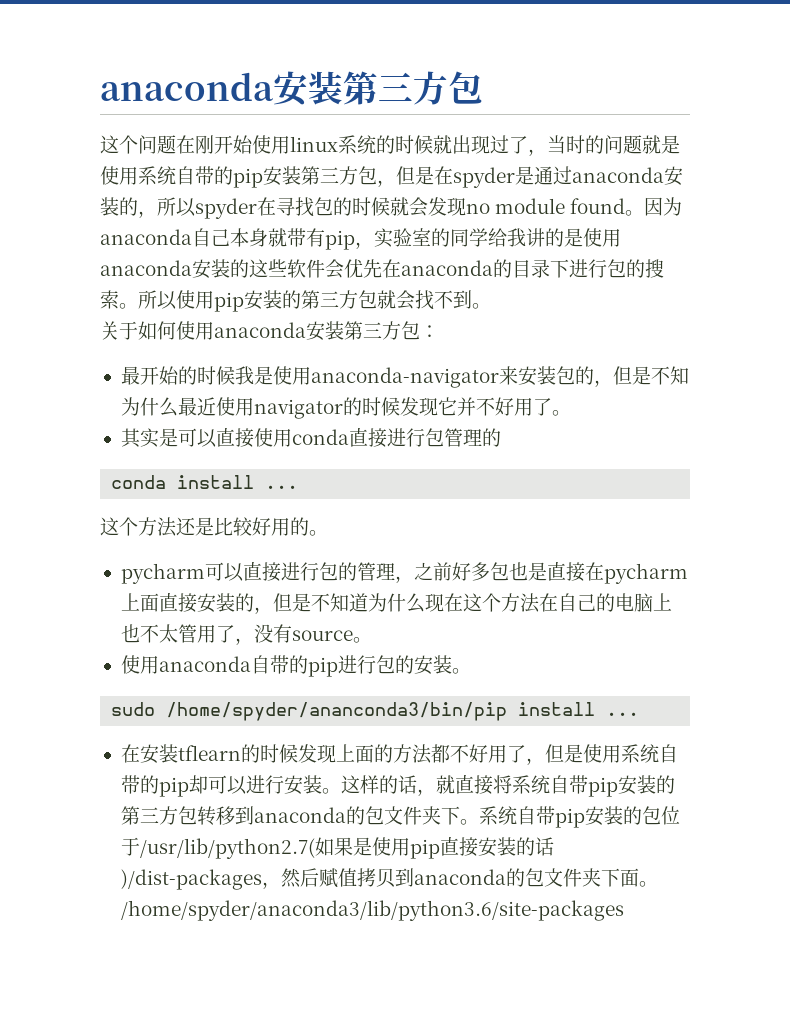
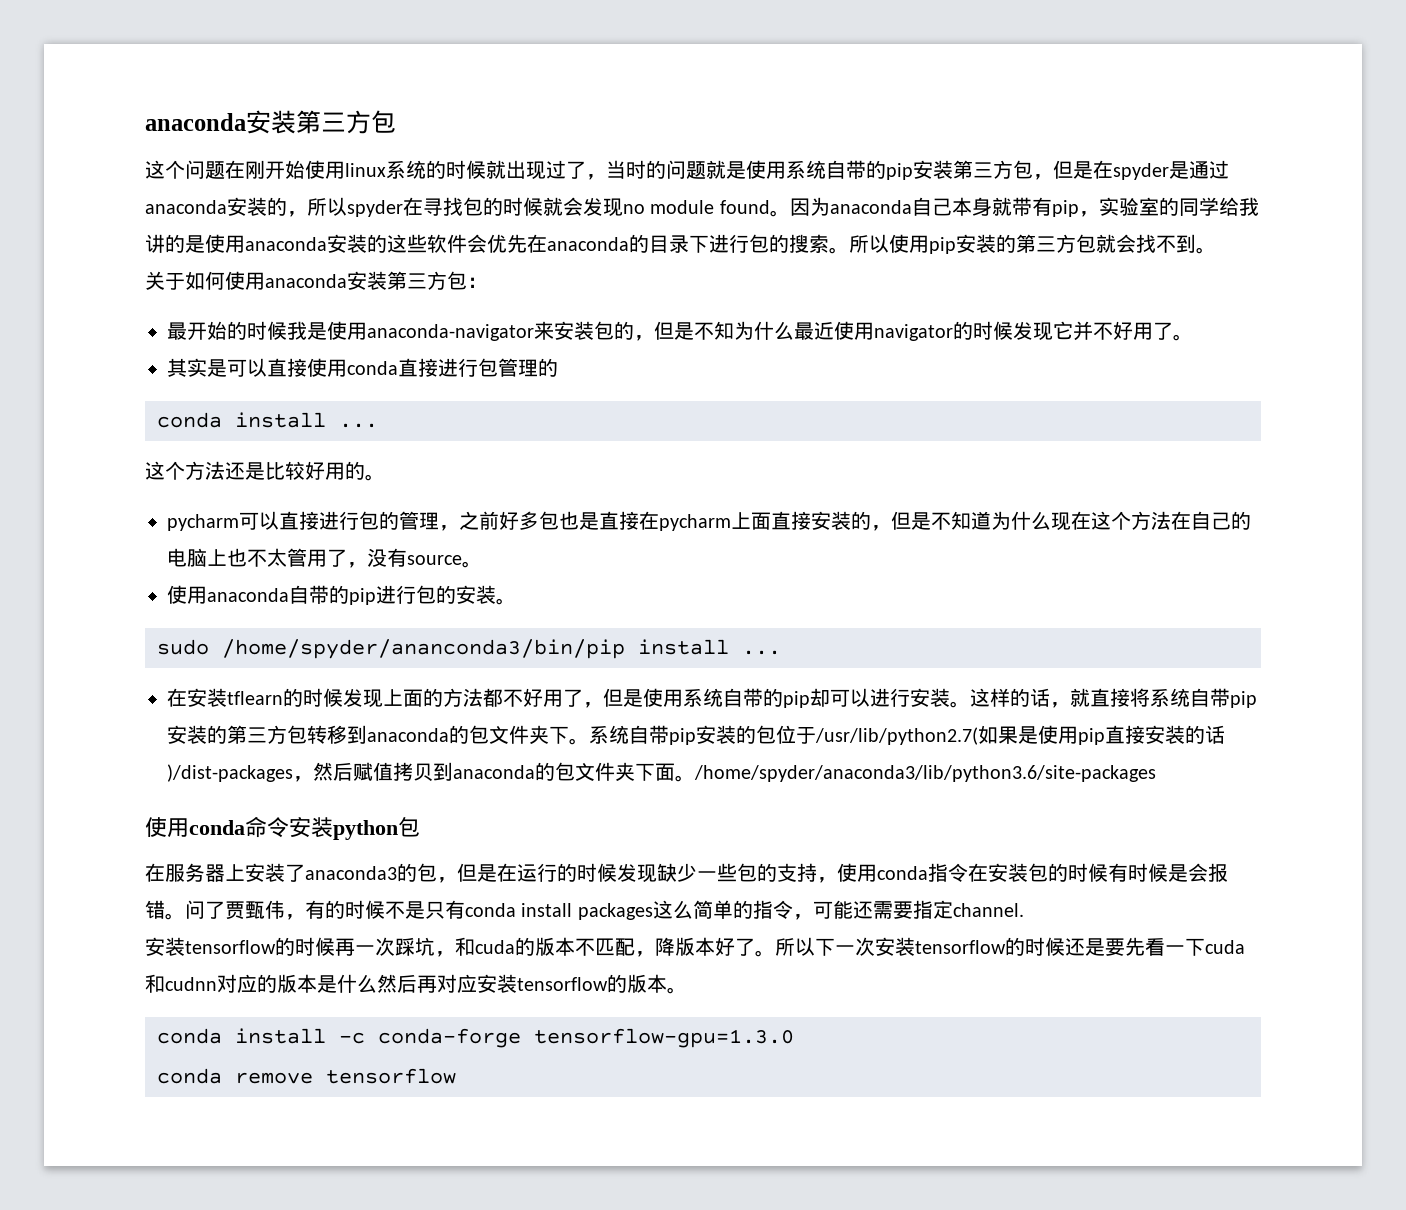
(624, 910) none -> [145,816,420,840] [145,863,1228,883] [145,900,1024,920] [145,937,1245,957] [145,974,687,994] [157,1028,794,1048] [157,1068,456,1084] // 使用conda命令安装python包 // 在服务器上安装了anaconda3的包，但是在运行的时候发现缺少一些包的支持，使用conda指令在安装包的时候有时候是会报错。问了贾甄伟，有的时候不是只有conda install packages这么简单的指令，可能还需要指定channel. // 安装tensorflow的时候再一次踩坑，和cuda的版本不匹配，降版本好了。所以下一次安装tensorflow的时候还是要先看一下cuda和cudnn对应的版本是什么然后再对应安装tensorflow的版本。 // conda install -c conda-forge tensorflow-gpu=1.3.0 // conda remove tensorflow

